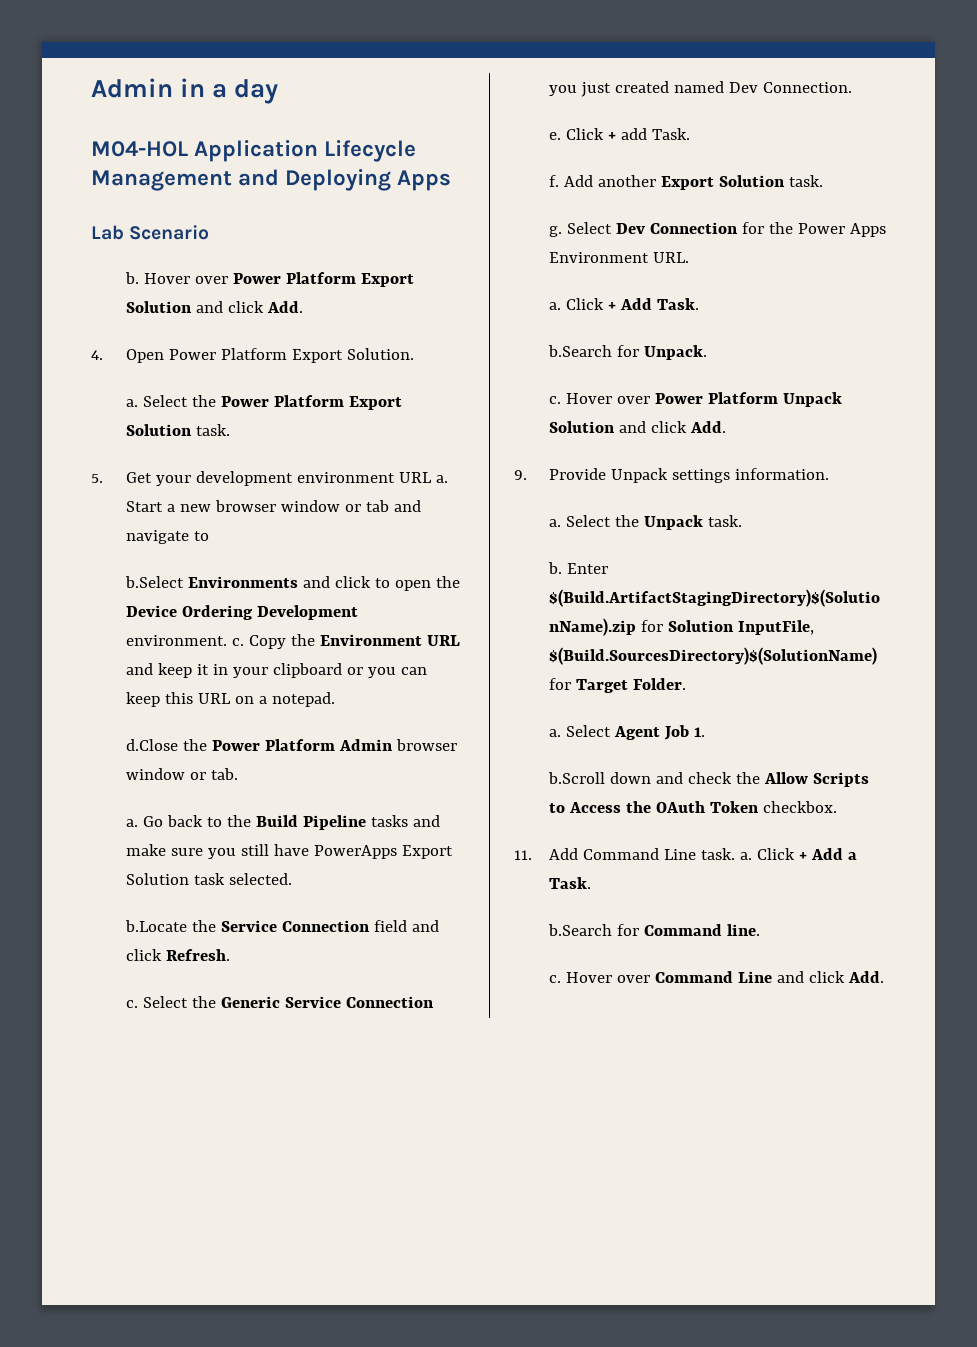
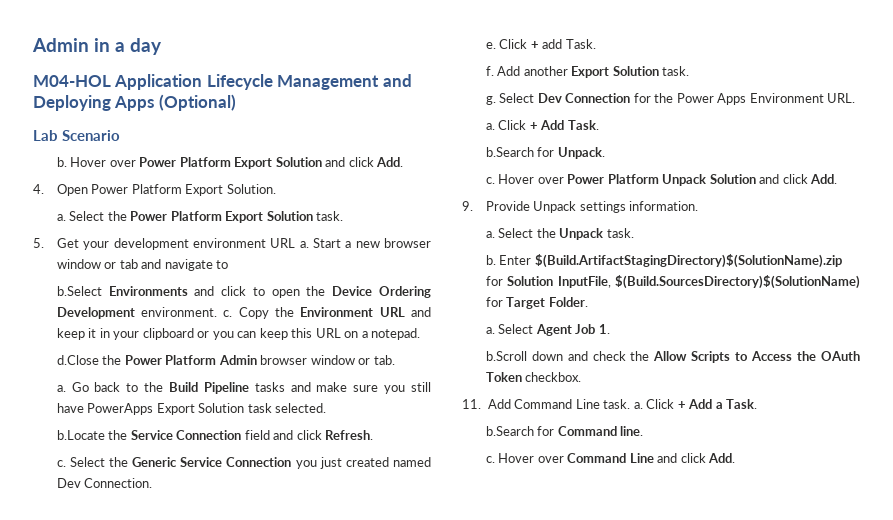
(452, 180) none -> [158,94,236,111] (Optional)

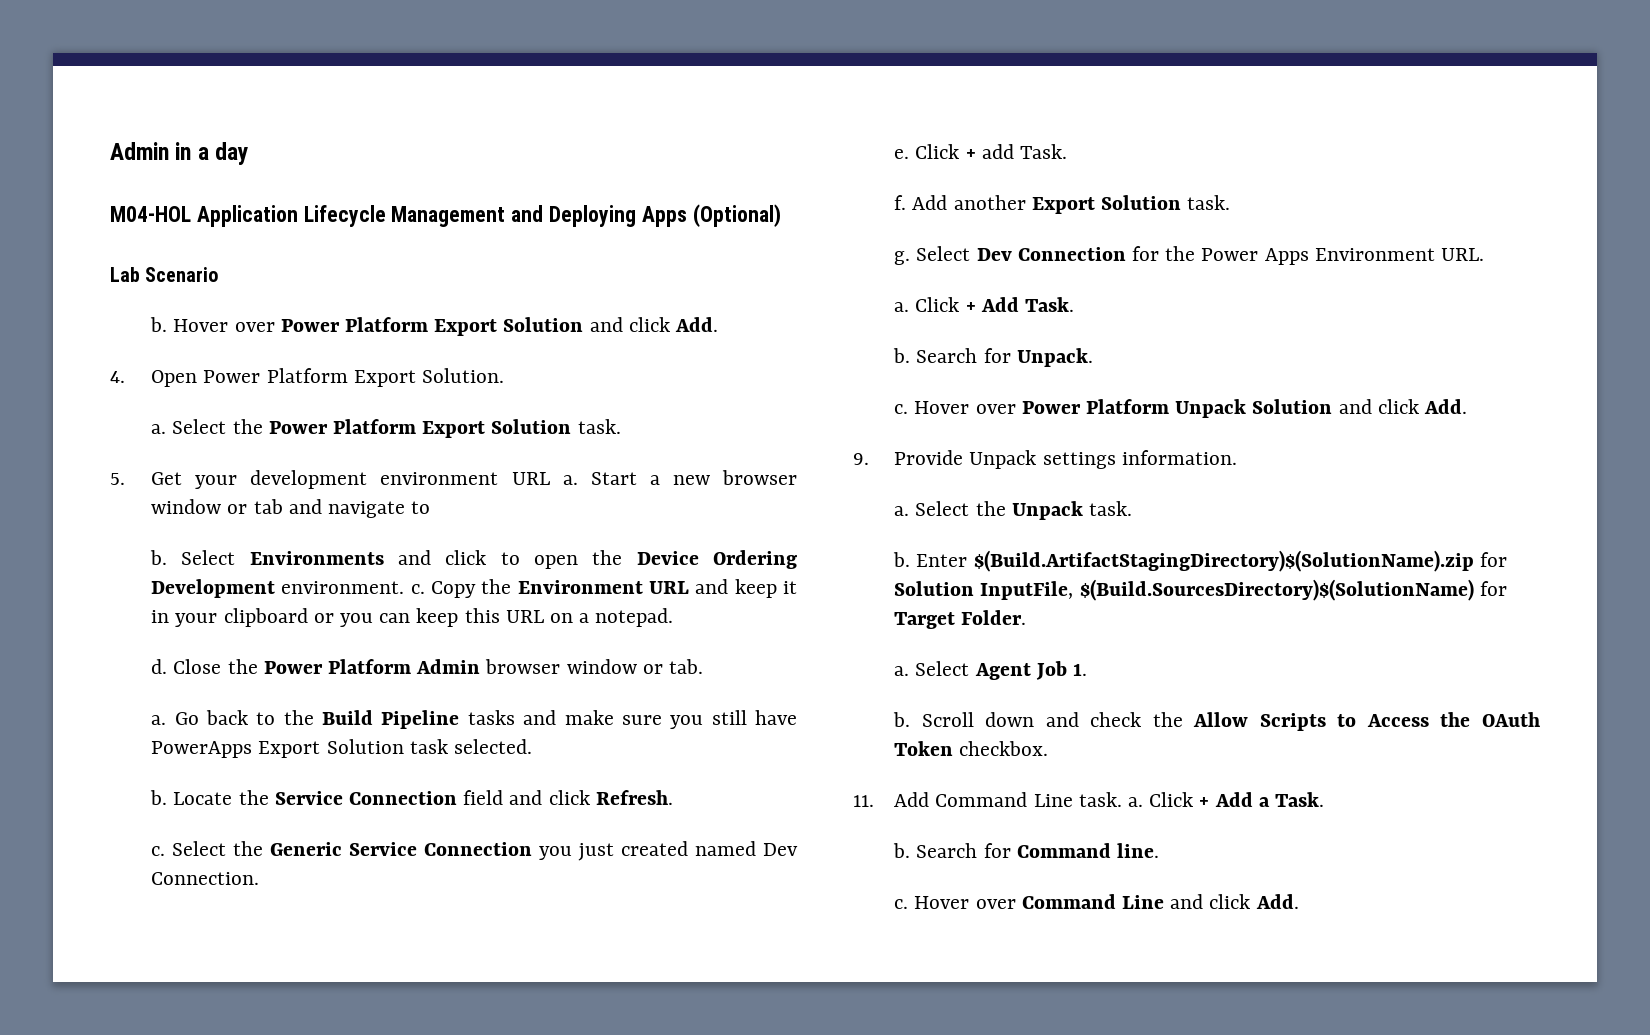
[56,286,102,296] b.Select -> [150,550,236,565] b. Select
[56,355,99,365] d.Close -> [151,659,222,674] d. Close
[56,430,105,440] b.Locate -> [150,790,233,805] b. Locate
[485,147,534,157] b.Search -> [893,348,978,363] b. Search
[485,351,527,361] b.Scroll -> [893,712,974,727] b. Scroll
[485,426,534,436] b.Search -> [893,843,978,858] b. Search

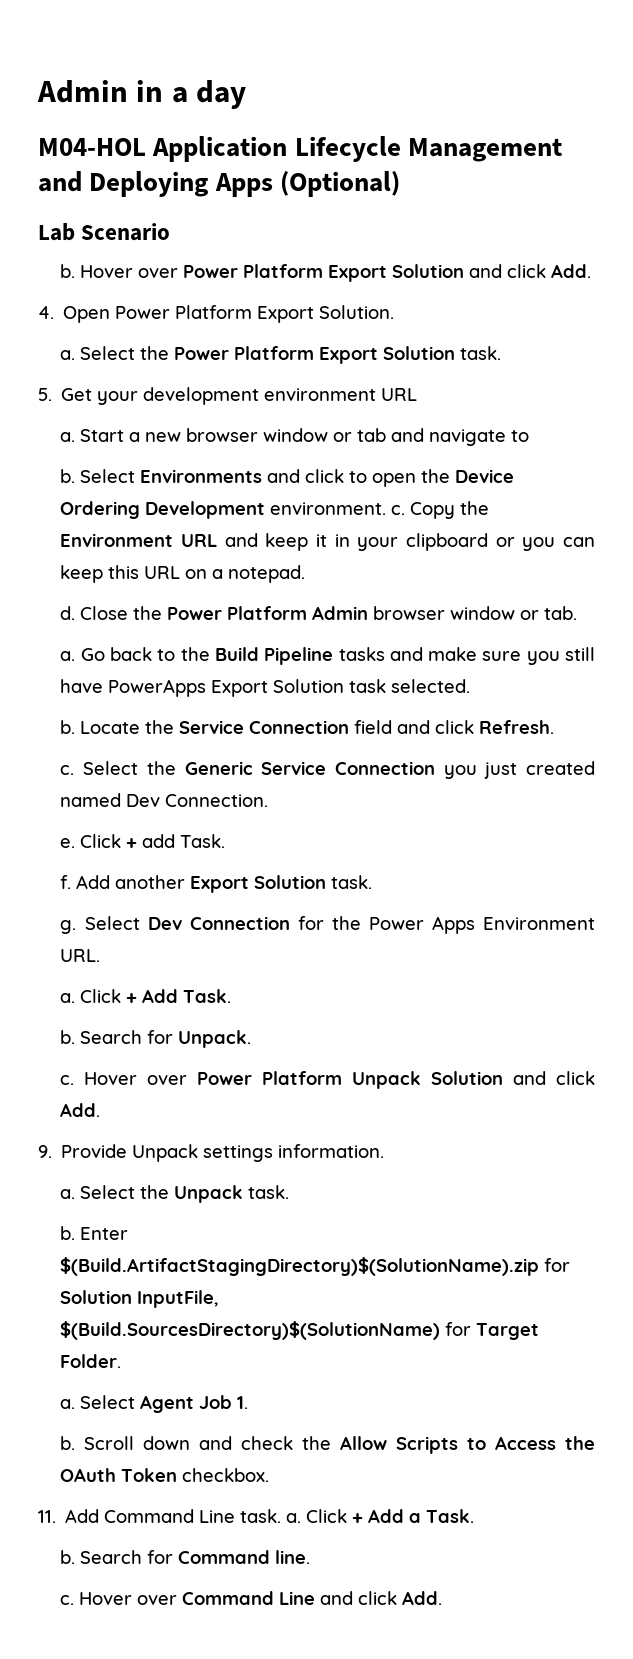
(550, 478) none -> (418, 394) //

